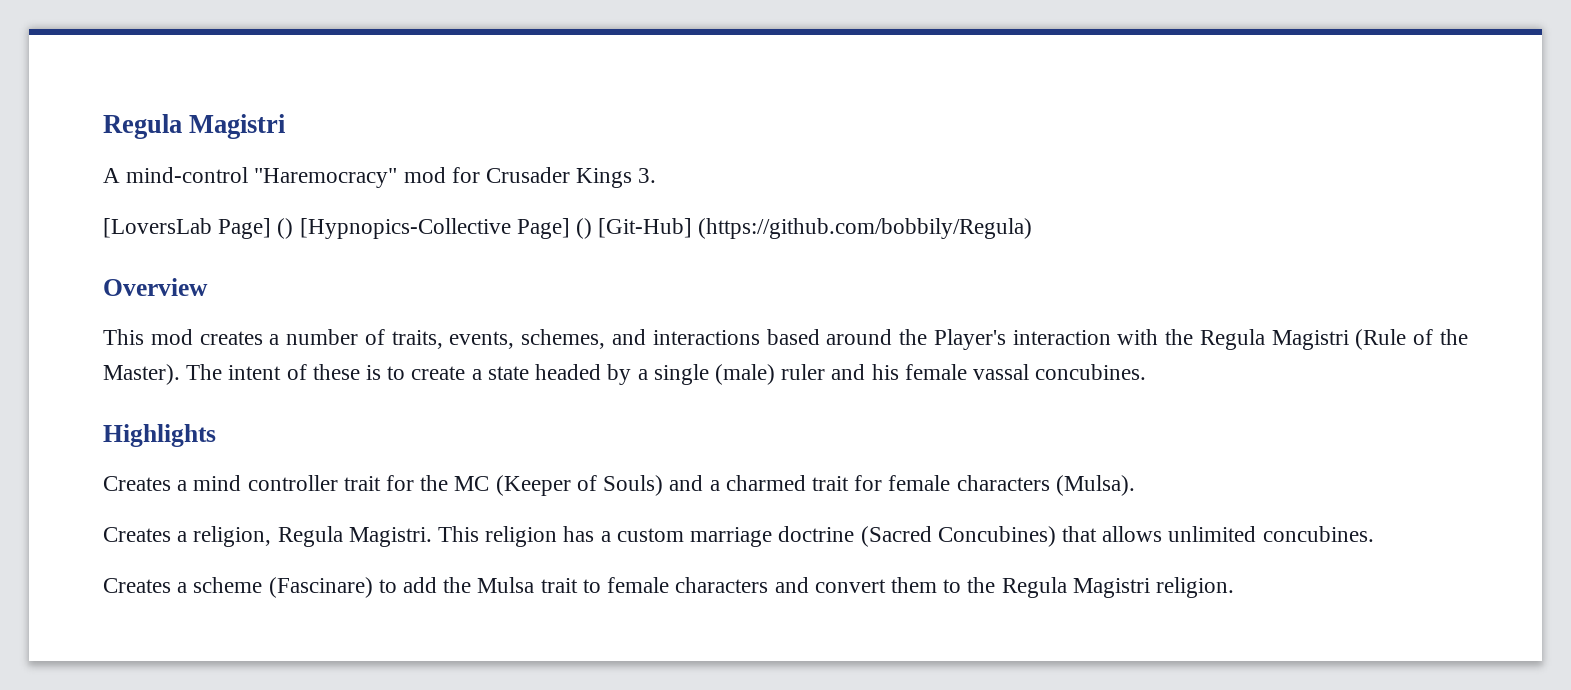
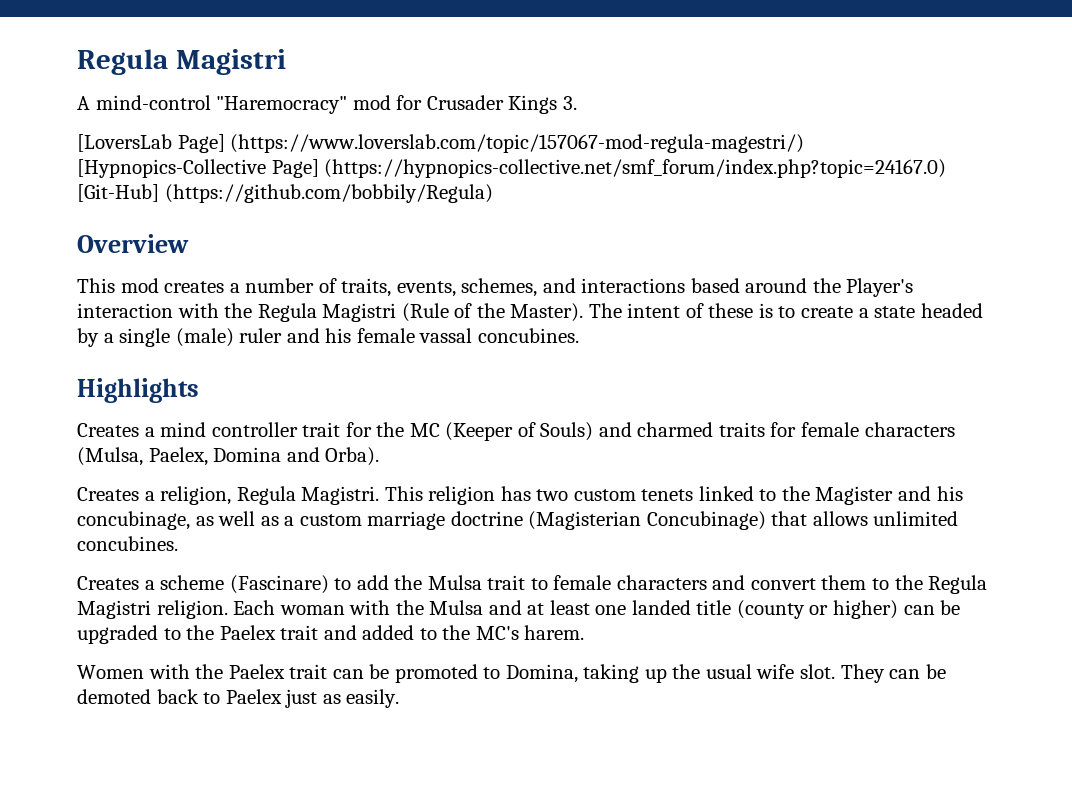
[277,218,294,239] () -> [230,134,805,153] (https://www.loverslab.com/topic/157067-mod-regula-magestri/)
[576,218,593,239] () -> [324,159,947,178] (https://hypnopics-collective.net/smf_forum/index.php?topic=24167.0)
[709,475,1135,496] a charmed trait for female characters (Mulsa). -> [637,422,955,437] [77,447,380,466] charmed traits for female characters (Mulsa, Paelex, Domina and Orba).
(595, 534) none -> [536,486,963,505] [77,511,279,530] two custom tenets linked to the Magister and his concubinage, as well as
[860,526,1056,547] (Sacred Concubines) -> [528,511,766,530] (Magisterian Concubinage)
(1234, 587) none -> [233,600,961,619] [77,625,585,644] [77,664,946,683] [77,689,400,708] Each woman with the Mulsa and at least one landed title (county or higher) can be upgraded to the Paelex trait and added to the MC's harem. // Women with the Paelex trait can be promoted to Domina, taking up the usual wife slot. They can be demoted back to Paelex just as easily.

